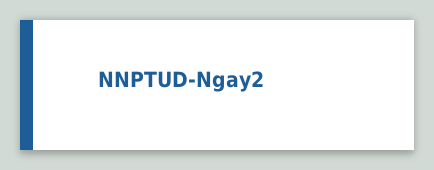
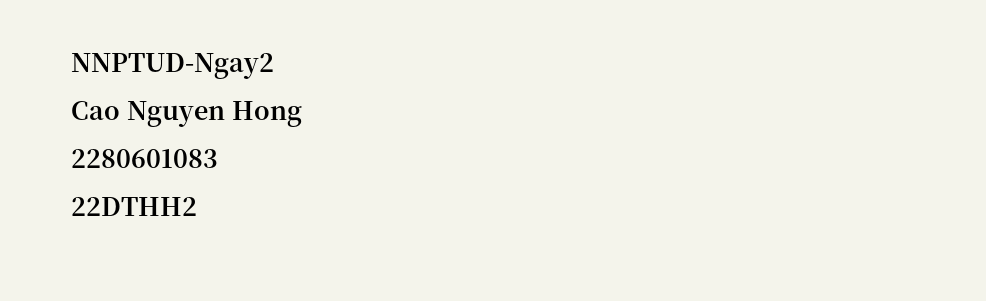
(264, 81) none -> [71,101,302,127] [71,149,218,168] [71,197,197,216] // Cao Nguyen Hong // 2280601083 // 22DTHH2

